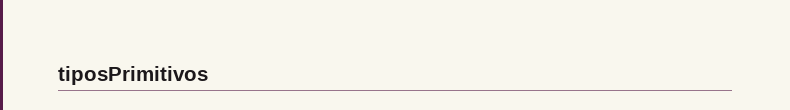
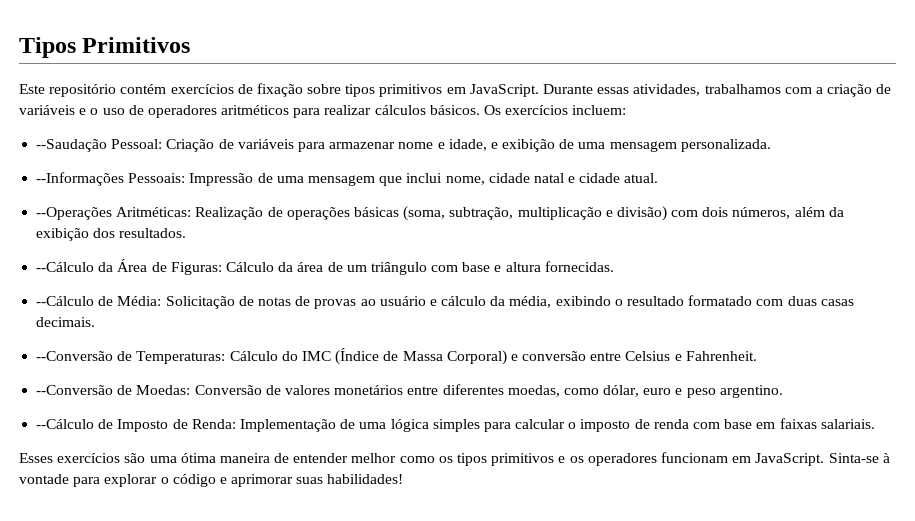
[58,66,208,85] tiposPrimitivos -> [19,37,191,58] [19,83,892,97] [19,105,627,118] [36,139,771,152] [36,172,659,186] [36,206,844,221] [36,228,187,241] [36,259,614,275] [36,295,854,309] [36,317,96,327] [36,348,757,365] [36,384,783,398] [36,418,875,432] [19,452,890,466] [19,474,404,487] Tipos Primitivos // Este repositório contém exercícios de fixação sobre tipos primitivos em JavaScript. Durante essas atividades, trabalhamos com a criação de variáveis e o uso de operadores aritméticos para realizar cálculos básicos. Os exercícios incluem: // --Saudação Pessoal: Criação de variáveis para armazenar nome e idade, e exibição de uma mensagem personalizada. // --Informações Pessoais: Impressão de uma mensagem que inclui nome, cidade natal e cidade atual. // --Operações Aritméticas: Realização de operações básicas (soma, subtração, multiplicação e divisão) com dois números, além da exibição dos resultados. // --Cálculo da Área de Figuras: Cálculo da área de um triângulo com base e altura fornecidas. // --Cálculo de Média: Solicitação de notas de provas ao usuário e cálculo da média, exibindo o resultado formatado com duas casas decimais. // --Conversão de Temperaturas: Cálculo do IMC (Índice de Massa Corporal) e conversão entre Celsius e Fahrenheit. // --Conversão de Moedas: Conversão de valores monetários entre diferentes moedas, como dólar, euro e peso argentino. // --Cálculo de Imposto de Renda: Implementação de uma lógica simples para calcular o imposto de renda com base em faixas salariais. // Esses exercícios são uma ótima maneira de entender melhor como os tipos primitivos e os operadores funcionam em JavaScript. Sinta-se à vontade para explorar o código e aprimorar suas habilidades!

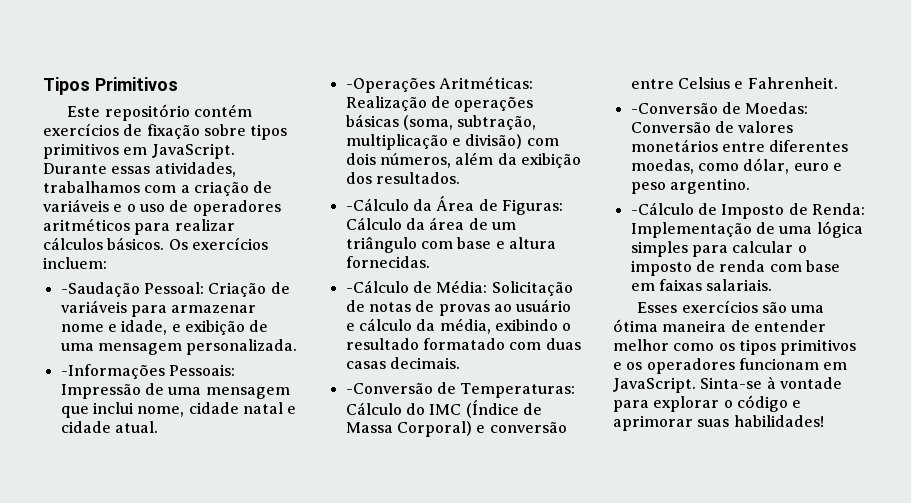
[36,139,108,152] --Saudação -> [60,282,140,297] -Saudação
[36,172,125,186] --Informações -> [60,364,165,379] -Informações
[36,207,113,220] --Operações -> [345,77,435,93] -Operações
[36,262,95,272] --Cálculo -> [345,198,409,211] -Cálculo
[36,296,95,306] --Cálculo -> [345,280,409,293] -Cálculo
[36,351,114,361] --Conversão -> [345,383,433,394] -Conversão
[36,385,114,395] --Conversão -> [630,103,718,114] -Conversão
[36,419,95,429] --Cálculo -> [630,202,694,215] -Cálculo

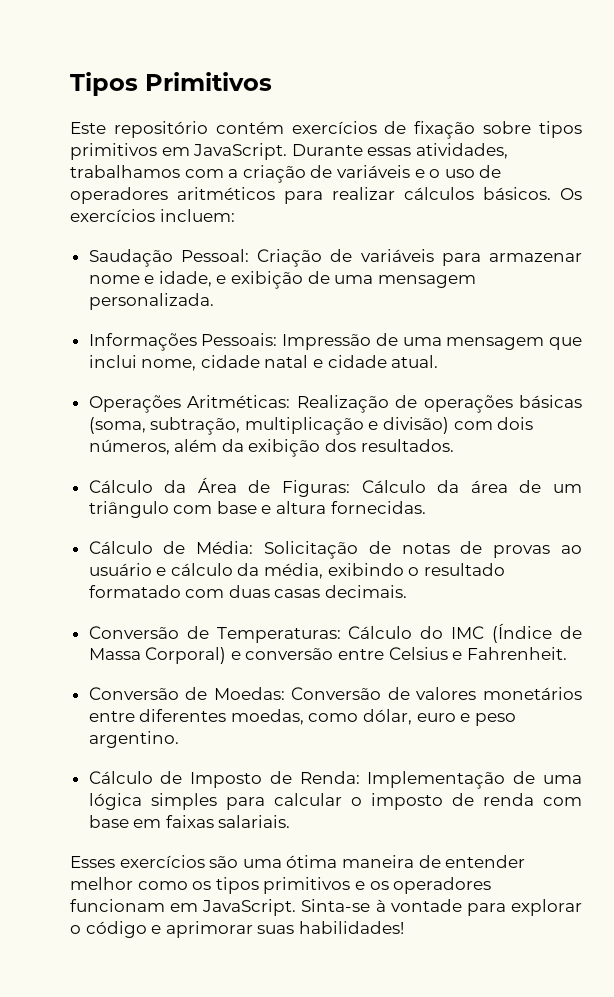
[60,282,140,297] -Saudação -> [88,249,173,267] Saudação
[60,364,165,379] -Informações -> [88,333,197,351] Informações
[345,77,435,93] -Operações -> [88,395,181,413] Operações
[345,198,409,211] -Cálculo -> [88,480,153,493] Cálculo
[345,280,409,293] -Cálculo -> [88,541,153,554] Cálculo
[345,383,433,394] -Conversão -> [88,626,179,639] Conversão
[630,103,718,114] -Conversão -> [88,687,179,700] Conversão
[630,202,694,215] -Cálculo -> [88,771,153,784] Cálculo

